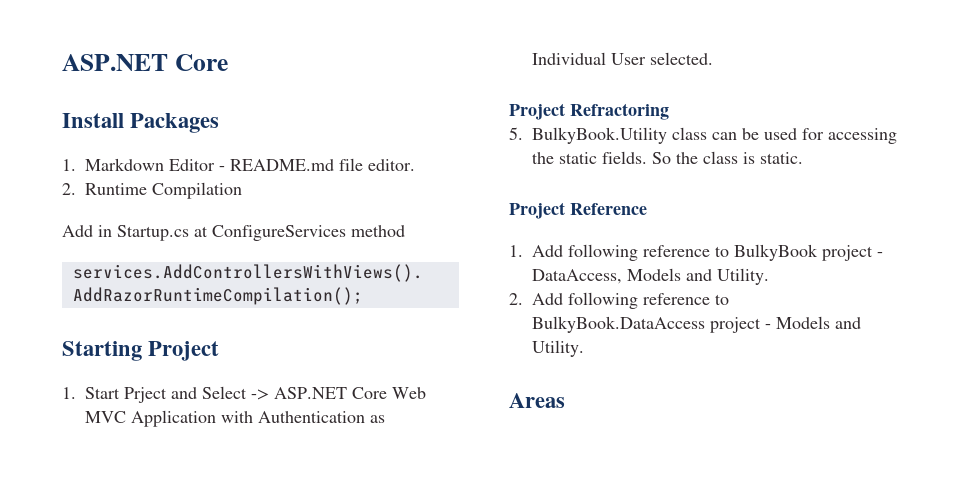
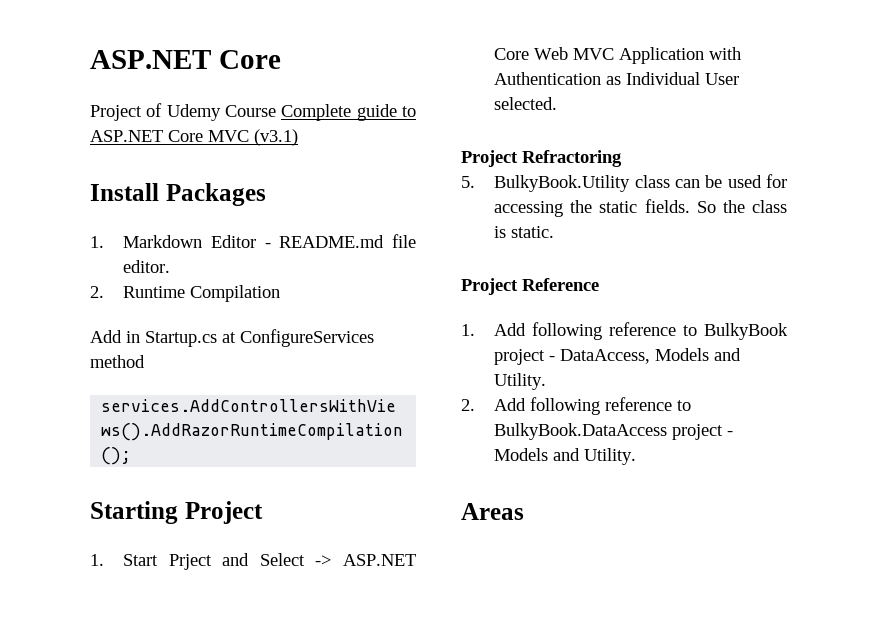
[62,54,228,71] ASP.NET Core -> [90,50,281,69] [90,103,416,121] [90,129,298,146] ASP.NET Core // Project of Udemy Course Complete guide to ASP.NET Core MVC (v3.1)

